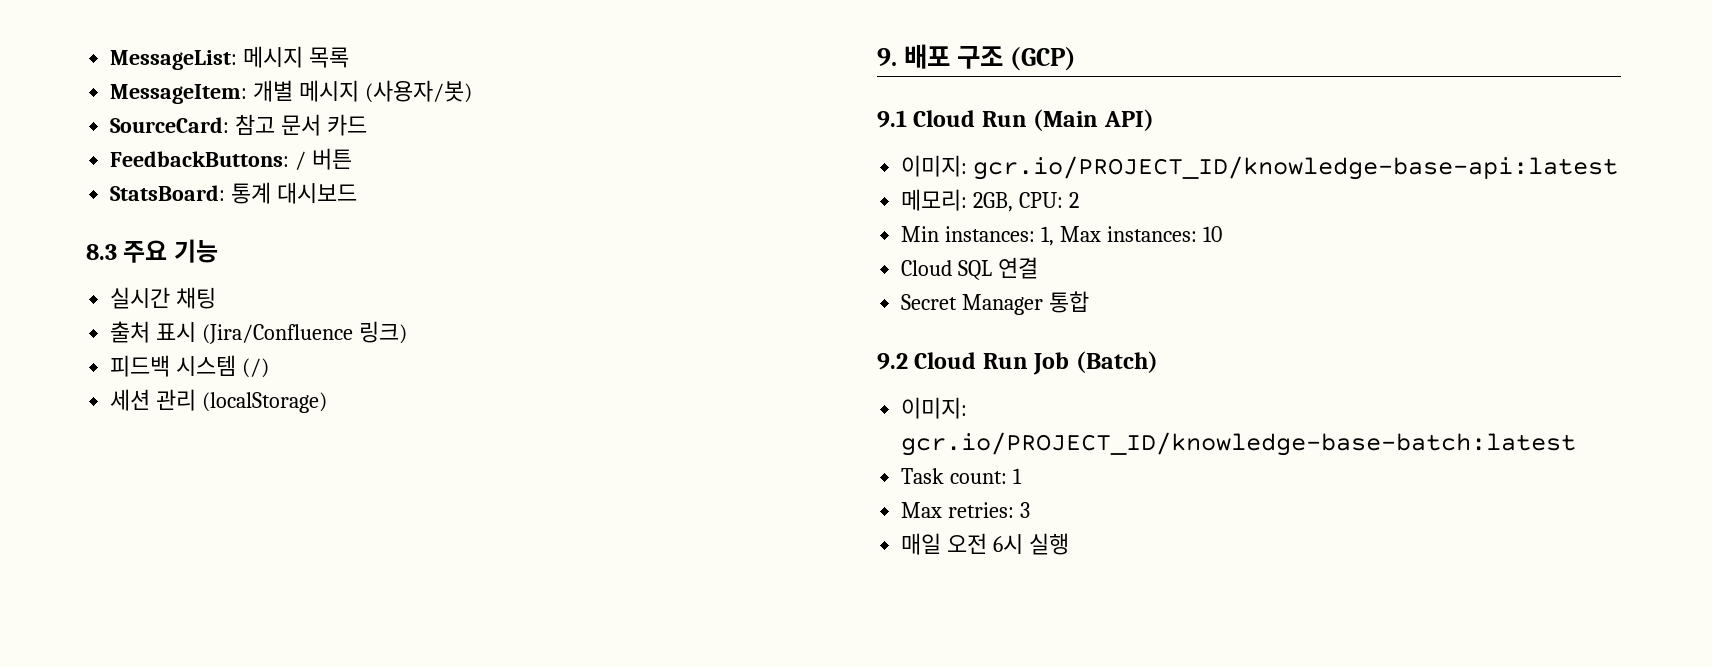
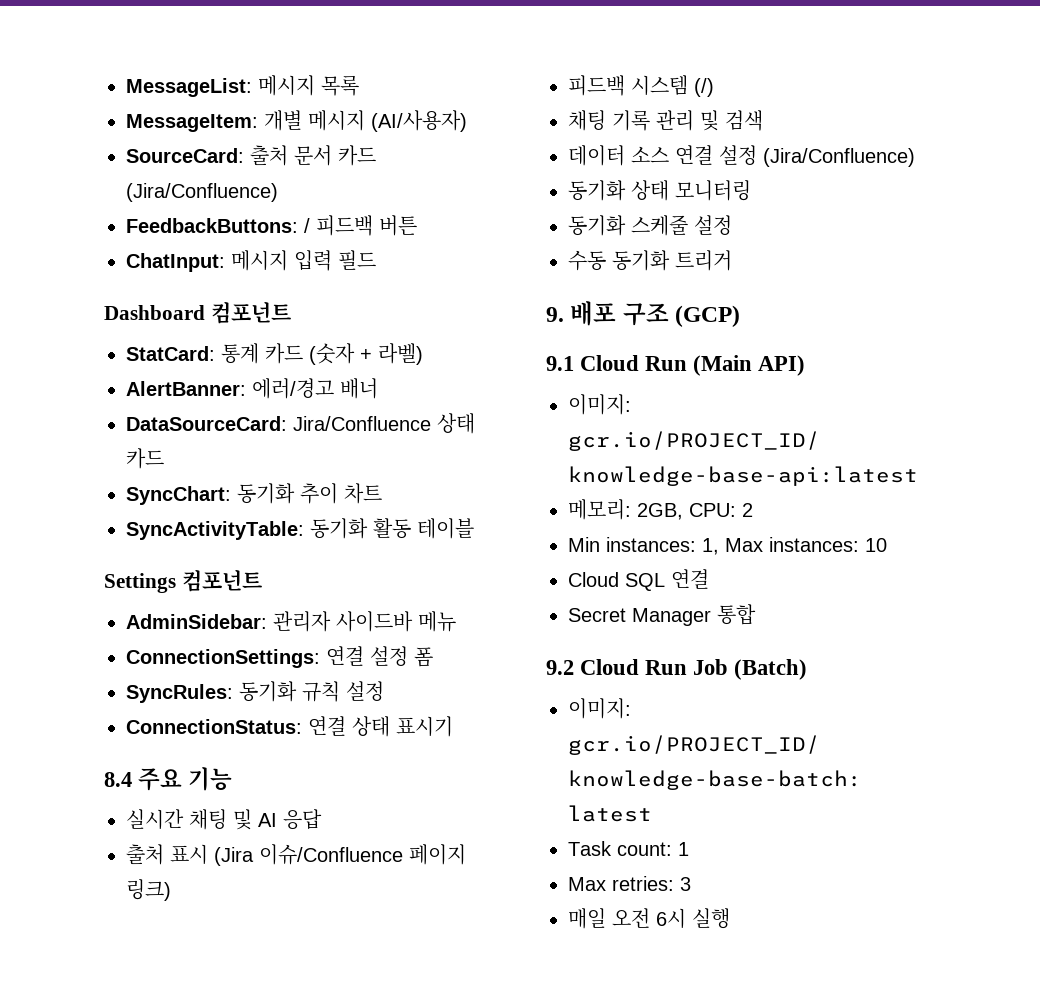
[365,80,473,103] (사용자/봇) -> [371,110,467,132] (AI/사용자)
[235,114,276,135] 참고 -> [250,145,288,166] 출처
(368, 125) none -> [126,183,278,202] (Jira/Confluence)
(307, 160) none -> [316,215,373,236] 피드백
[110,182,358,204] [86,244,117,260] StatsBoard: 통계 대시보드 // 8.3 -> [126,250,376,272] [104,302,291,324] [126,343,423,365] [126,378,378,399] [126,413,475,434] [126,448,164,469] [126,483,382,505] [126,518,474,540] [104,570,262,593] [126,611,456,632] [126,646,433,668] [126,681,384,703] [126,716,453,737] [104,772,132,787] ChatInput: 메시지 입력 필드 // Dashboard 컴포넌트 // StatCard: 통계 카드 (숫자 + 라벨) // AlertBanner: 에러/경고 배너 // DataSourceCard: Jira/Confluence 상태 카드 // SyncChart: 동기화 추이 차트 // SyncActivityTable: 동기화 활동 테이블 // Settings 컴포넌트 // AdminSidebar: 관리자 사이드바 메뉴 // ConnectionSettings: 연결 설정 폼 // SyncRules: 동기화 규칙 설정 // ConnectionStatus: 연결 상태 표시기 // 8.4
(217, 298) none -> [233,809,322,830] 및 AI 응답
[202,324,354,344] (Jira/Confluence -> [214,844,466,866] (Jira 이슈/Confluence 페이지
[110,389,328,413] 세션 관리 (localStorage) -> [568,110,763,131] [568,145,915,167] [568,180,751,201] [568,215,732,236] [568,250,732,271] 채팅 기록 관리 및 검색 // 데이터 소스 연결 설정 (Jira/Confluence) // 동기화 상태 모니터링 // 동기화 스케줄 설정 // 수동 동기화 트리거

